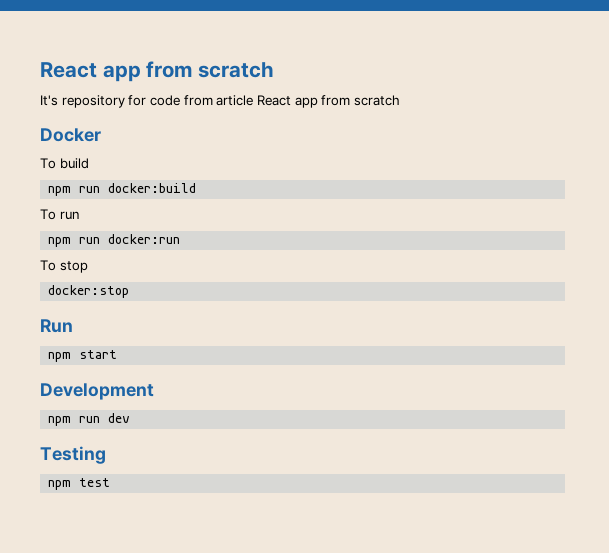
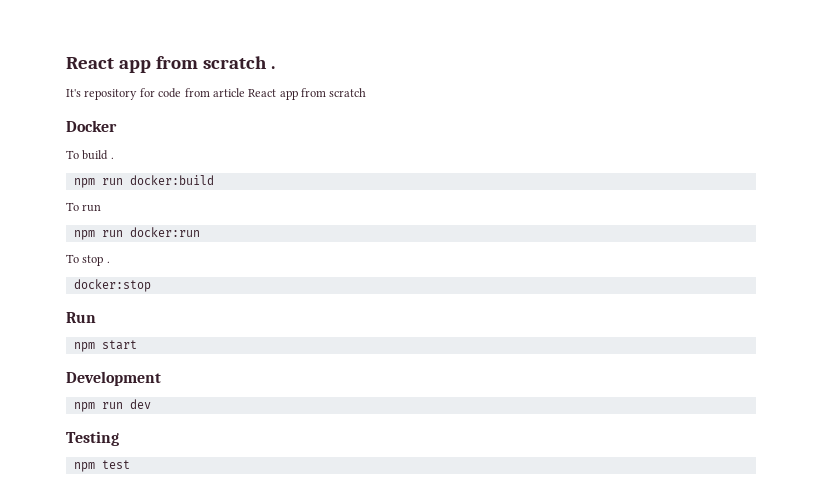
[40,61,275,82] React app from scratch -> [66,56,275,73] React app from scratch .
(89, 163) none -> [110,157,114,159] .
(88, 267) none -> [106,261,110,263] .

